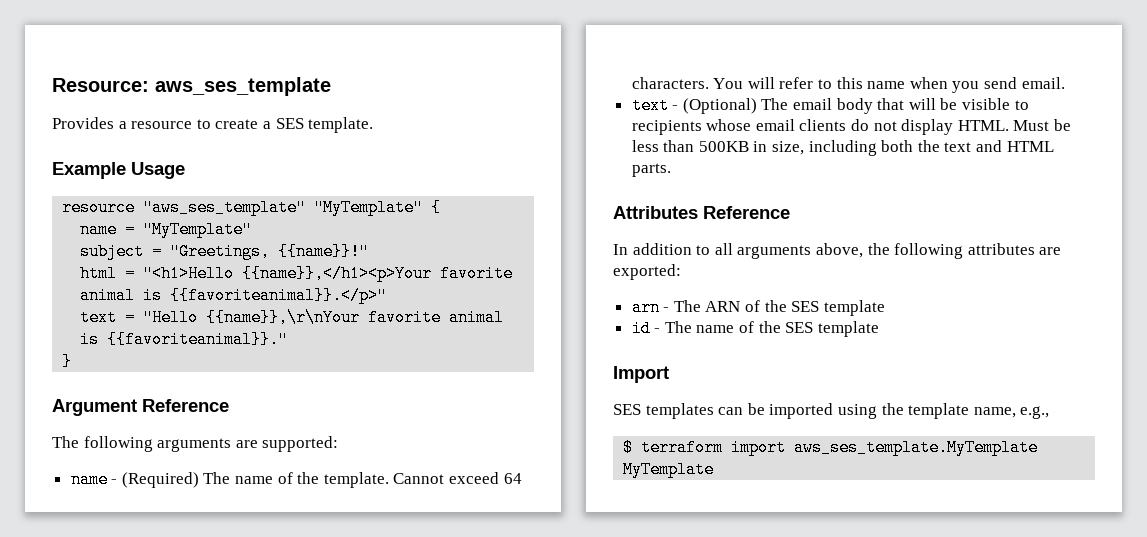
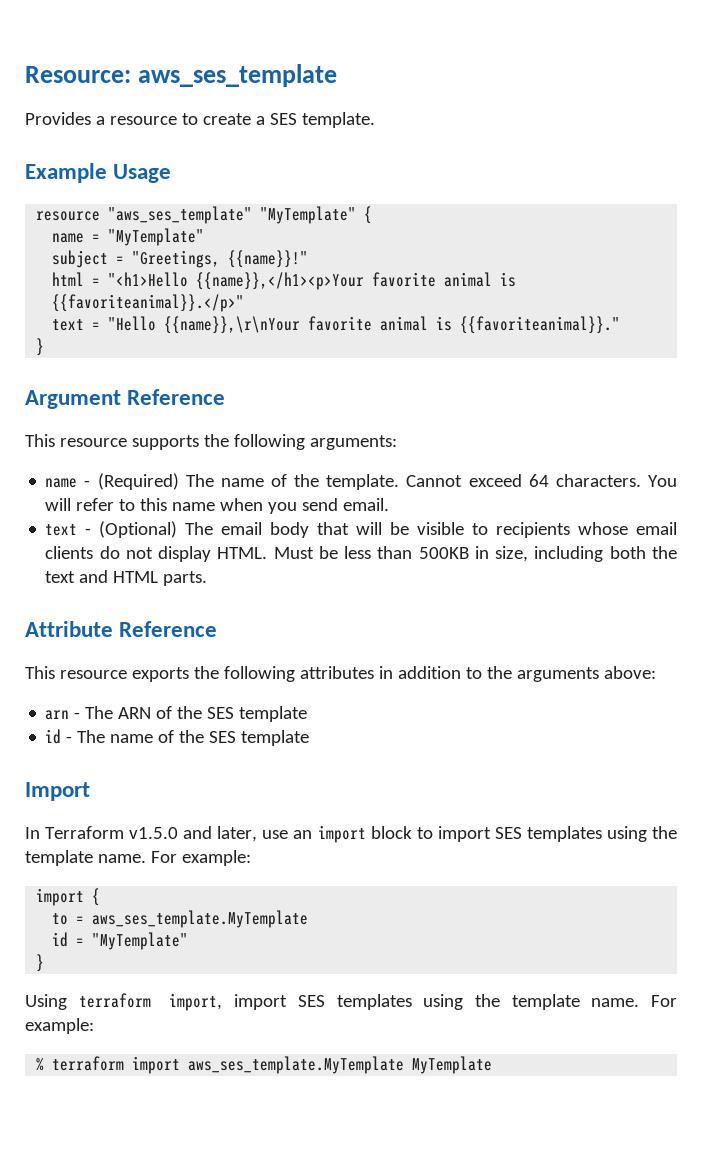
[52,436,339,452] The following arguments are supported: -> [25,434,397,450] This resource supports the following arguments:
[613,206,790,219] [613,243,1062,259] [613,264,681,280] Attributes Reference // In addition to all arguments above, the following attributes are exported: -> [25,621,218,637] [25,666,656,682] Attribute Reference // This resource exports the following attributes in addition to the arguments above:
[613,403,1050,419] [623,439,634,456] SES templates can be imported using the template name, e.g., // $ -> [25,825,677,843] [25,850,251,866] [36,888,101,906] [52,910,309,928] [52,932,189,950] [36,954,45,972] [25,993,677,1011] [25,1018,94,1034] [36,1058,45,1071] In Terraform v1.5.0 and later, use an import block to import SES templates using the template name. For example: // import { // to = aws_ses_template.MyTemplate // id = "MyTemplate" // } // Using terraform import, import SES templates using the template name. For example: // %

